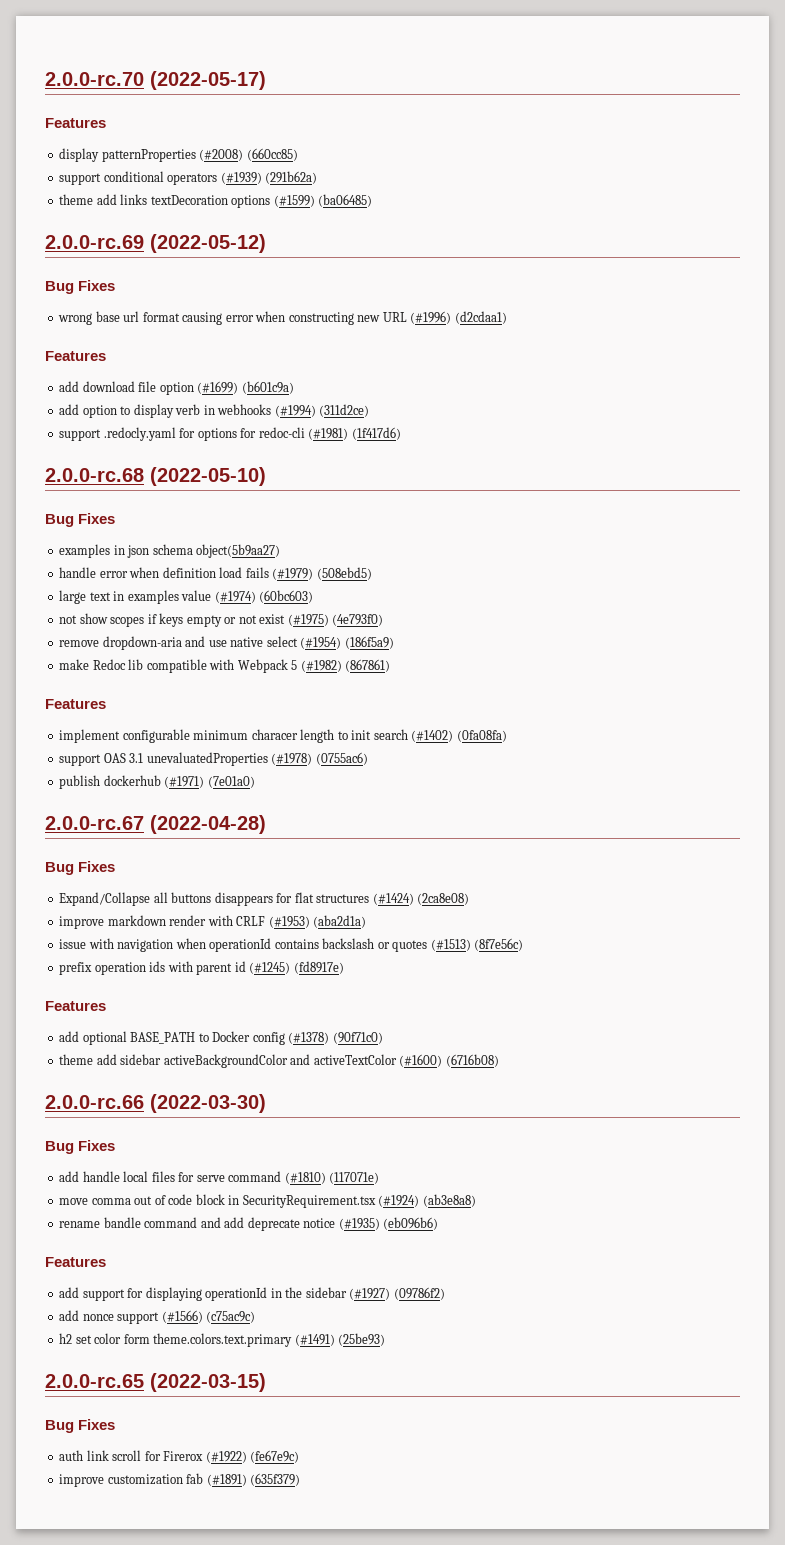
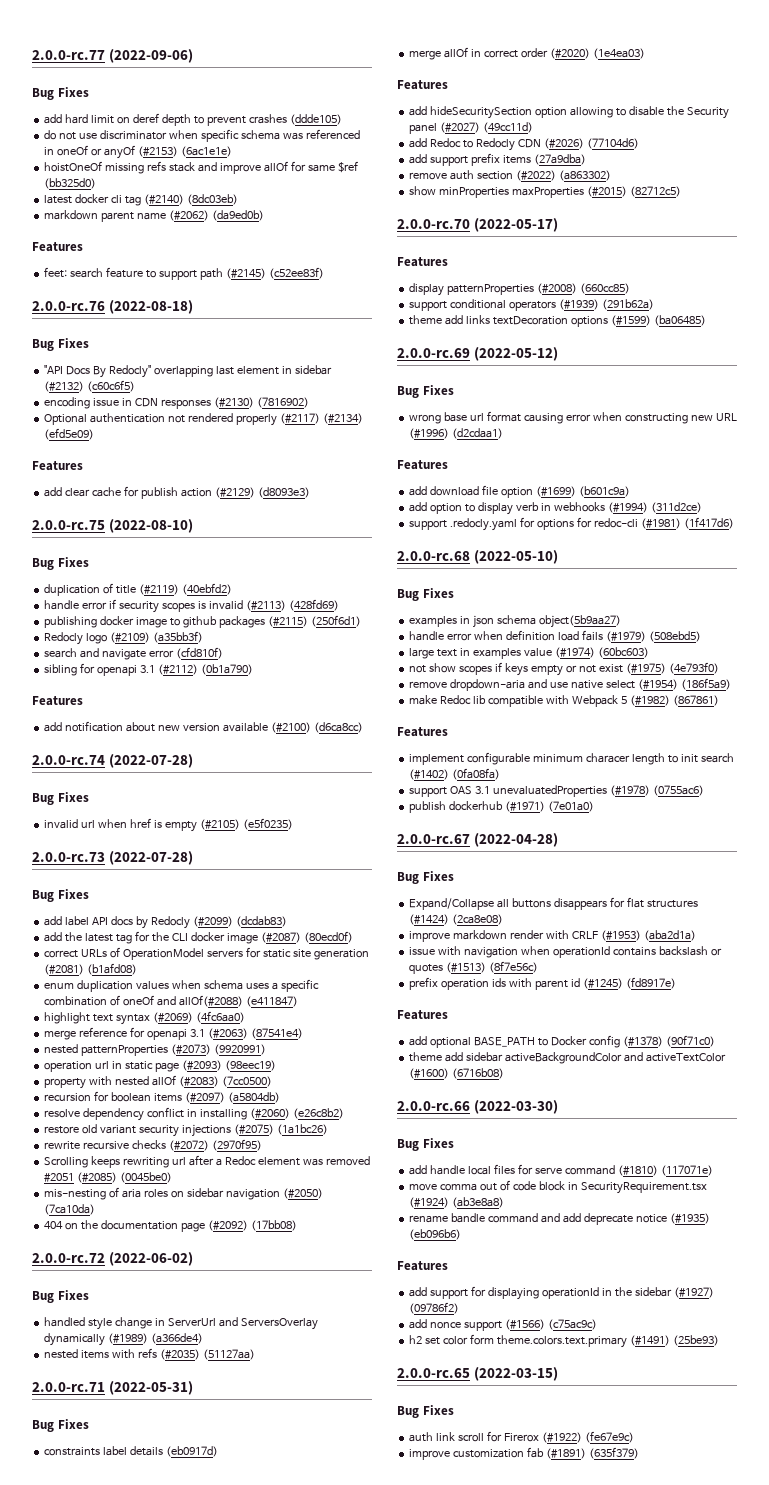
(45, 79) none -> [32,49,194,63] [32,87,89,100] [44,113,342,126] [44,129,360,142] [44,145,232,159] [44,161,358,174] [44,178,97,189] [44,194,238,206] [44,210,264,222] [32,242,83,252] [44,267,324,280] [32,300,194,314] [32,338,89,351] [44,365,332,378] [44,380,136,392] [44,397,309,409] [44,413,363,426] [44,428,95,440] [32,461,83,471] [44,486,310,499] [32,519,194,533] [32,557,89,570] [44,583,232,596] [44,599,339,613] [44,615,361,628] [44,631,204,645] [44,647,223,660] [44,663,253,676] [32,696,83,706] [44,721,363,733] [32,754,194,768] [32,792,89,805] [44,818,293,832] [32,851,194,865] [32,889,89,902] [44,916,287,929] [44,931,353,944] [44,947,369,960] [44,963,138,975] [44,979,319,992] [44,995,298,1007] [44,1011,245,1025] [44,1027,303,1040] [44,1044,267,1056] [44,1060,276,1072] [44,1075,272,1089] [44,1091,280,1103] [44,1107,344,1121] [44,1124,328,1137] [44,1139,262,1151] [44,1155,370,1168] [44,1172,173,1183] [44,1187,323,1200] [44,1204,96,1215] [44,1220,297,1232] [32,1252,194,1266] [32,1290,89,1303] [44,1317,318,1330] [44,1333,204,1346] [44,1348,255,1360] [32,1381,194,1395] [32,1419,89,1432] [44,1446,219,1457] [409,47,645,60] [397,80,448,90] [409,106,729,119] [409,122,534,134] [409,138,639,151] [409,153,586,166] [409,170,611,181] [409,186,681,198] 2.0.0-rc.77 (2022-09-06) // Bug Fixes // add hard limit on deref depth to prevent crashes (ddde105) // do not use discriminator when specific schema was referenced in oneOf or anyOf (#2153) (6ac1e1e) // hoistOneOf missing refs stack and improve allOf for same $ref (bb325d0) // latest docker cli tag (#2140) (8dc03eb) // markdown parent name (#2062) (da9ed0b) // Features // feet: search feature to support path (#2145) (c52ee83f) // 2.0.0-rc.76 (2022-08-18) // Bug Fixes // "API Docs By Redocly" overlapping last element in sidebar (#2132) (c60c6f5) // encoding issue in CDN responses (#2130) (7816902) // Optional authentication not rendered properly (#2117) (#2134) (efd5e09) // Features // add clear cache for publish action (#2129) (d8093e3) // 2.0.0-rc.75 (2022-08-10) // Bug Fixes // duplication of title (#2119) (40ebfd2) // handle error if security scopes is invalid (#2113) (428fd69) // publishing docker image to github packages (#2115) (250f6d1) // Redocly logo (#2109) (a35bb3f) // search and navigate error (cfd810f) // sibling for openapi 3.1 (#2112) (0b1a790) // Features // add notification about new version available (#2100) (d6ca8cc) // 2.0.0-rc.74 (2022-07-28) // Bug Fixes // invalid url when href is empty (#2105) (e5f0235) // 2.0.0-rc.73 (2022-07-28) // Bug Fixes // add label API docs by Redocly (#2099) (dcdab83) // add the latest tag for the CLI docker image (#2087) (80ecd0f) // correct URLs of OperationModel servers for static site generation (#2081) (b1afd08) // enum duplication values when schema uses a specific combination of oneOf and allOf(#2088) (e411847) // highlight text syntax (#2069) (4fc6aa0) // merge reference for openapi 3.1 (#2063) (87541e4) // nested patternProperties (#2073) (9920991) // operation url in static page (#2093) (98eec19) // property with nested allOf (#2083) (7cc0500) // recursion for boolean items (#2097) (a5804db) // resolve dependency conflict in installing (#2060) (e26c8b2) // restore old variant security injections (#2075) (1a1bc26) // rewrite recursive checks (#2072) (2970f95) // Scrolling keeps rewriting url after a Redoc element was removed #2051 (#2085) (0045be0) // mis-nesting of aria roles on sidebar navigation (#2050) (7ca10da) // 404 on the documentation page (#2092) (17bb08) // 2.0.0-rc.72 (2022-06-02) // Bug Fixes // handled style change in ServerUrl and ServersOverlay dynamically (#1989) (a366de4) // nested items with refs (#2035) (51127aa) // 2.0.0-rc.71 (2022-05-31) // Bug Fixes // constraints label details (eb0917d) // merge allOf in correct order (#2020) (1e4ea03) // Features // add hideSecuritySection option allowing to disable the Security panel (#2027) (49cc11d) // add Redoc to Redocly CDN (#2026) (77104d6) // add support prefix items (27a9dba) // remove auth section (#2022) (a863302) // show minProperties maxProperties (#2015) (82712c5) //

